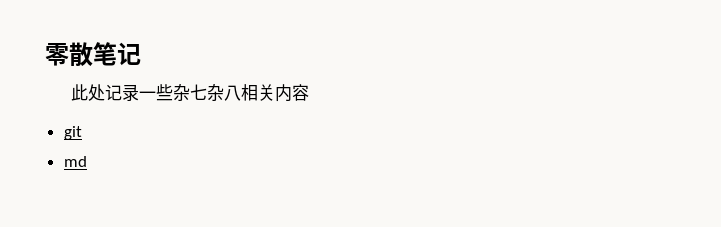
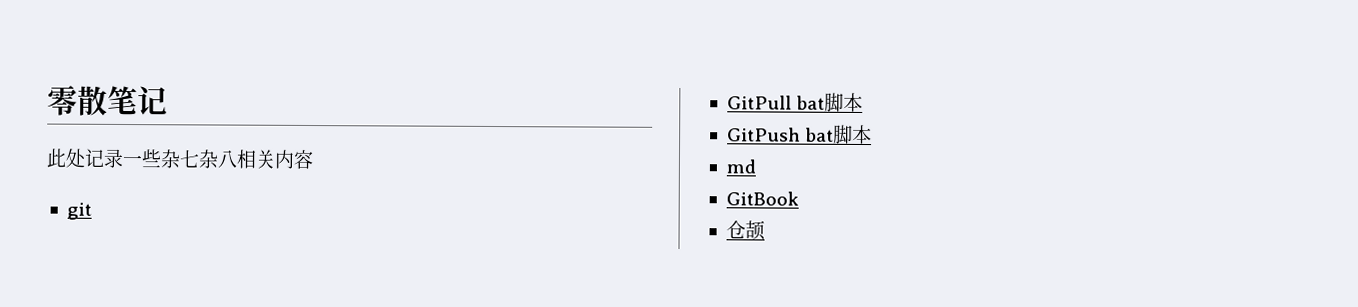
(82, 133) none -> [726,92,864,112] [726,124,873,145] // GitPull bat脚本 // GitPush bat脚本
(87, 161) none -> [725,191,799,206] [725,220,766,241] // GitBook // 仓颉

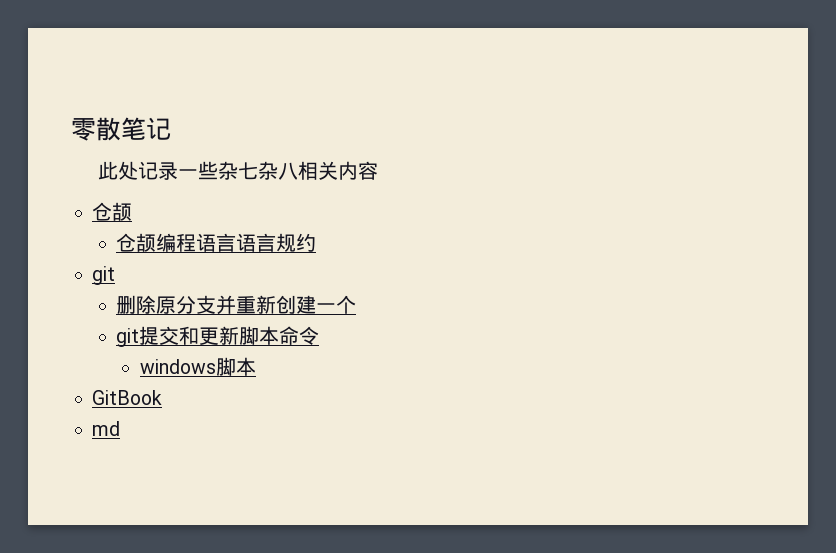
[66,202,92,220] [726,92,864,112] [726,124,873,145] git // GitPull bat脚本 // GitPush bat脚本 -> [92,202,133,221] [116,233,317,252] [92,266,116,285] [116,295,357,315] [116,326,320,347] [140,357,257,376] [92,390,163,405] 仓颉 // 仓颉编程语言语言规约 // git // 删除原分支并重新创建一个 // git提交和更新脚本命令 // windows脚本 // GitBook
[725,191,799,206] [725,220,766,241] // GitBook // 仓颉 -> (121, 428) none

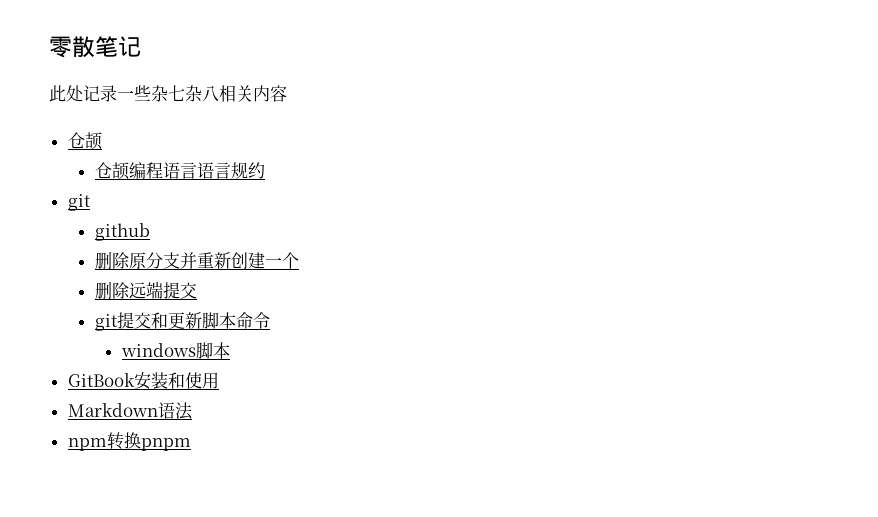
(116, 275) none -> [94,223,150,241] // github
(357, 304) none -> [94,281,197,299] // 删除远端提交
[92,421,121,436] // md -> [133,372,219,390] [67,402,193,420] [67,432,191,451] 安装和使用 // Markdown语法 // npm转换pnpm

